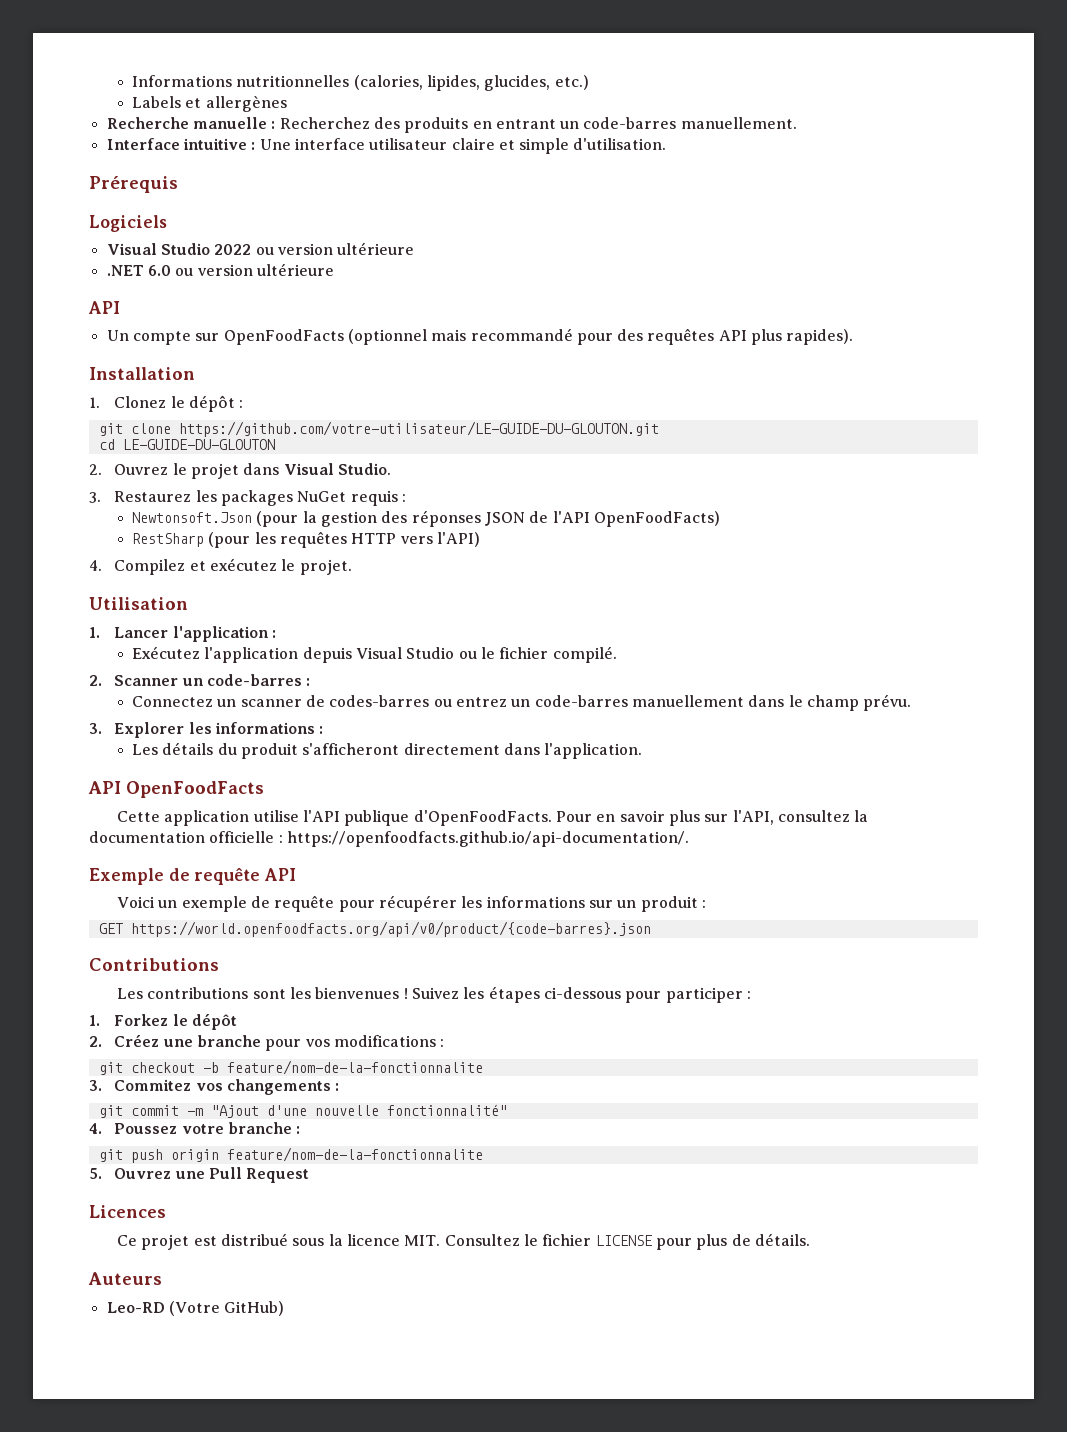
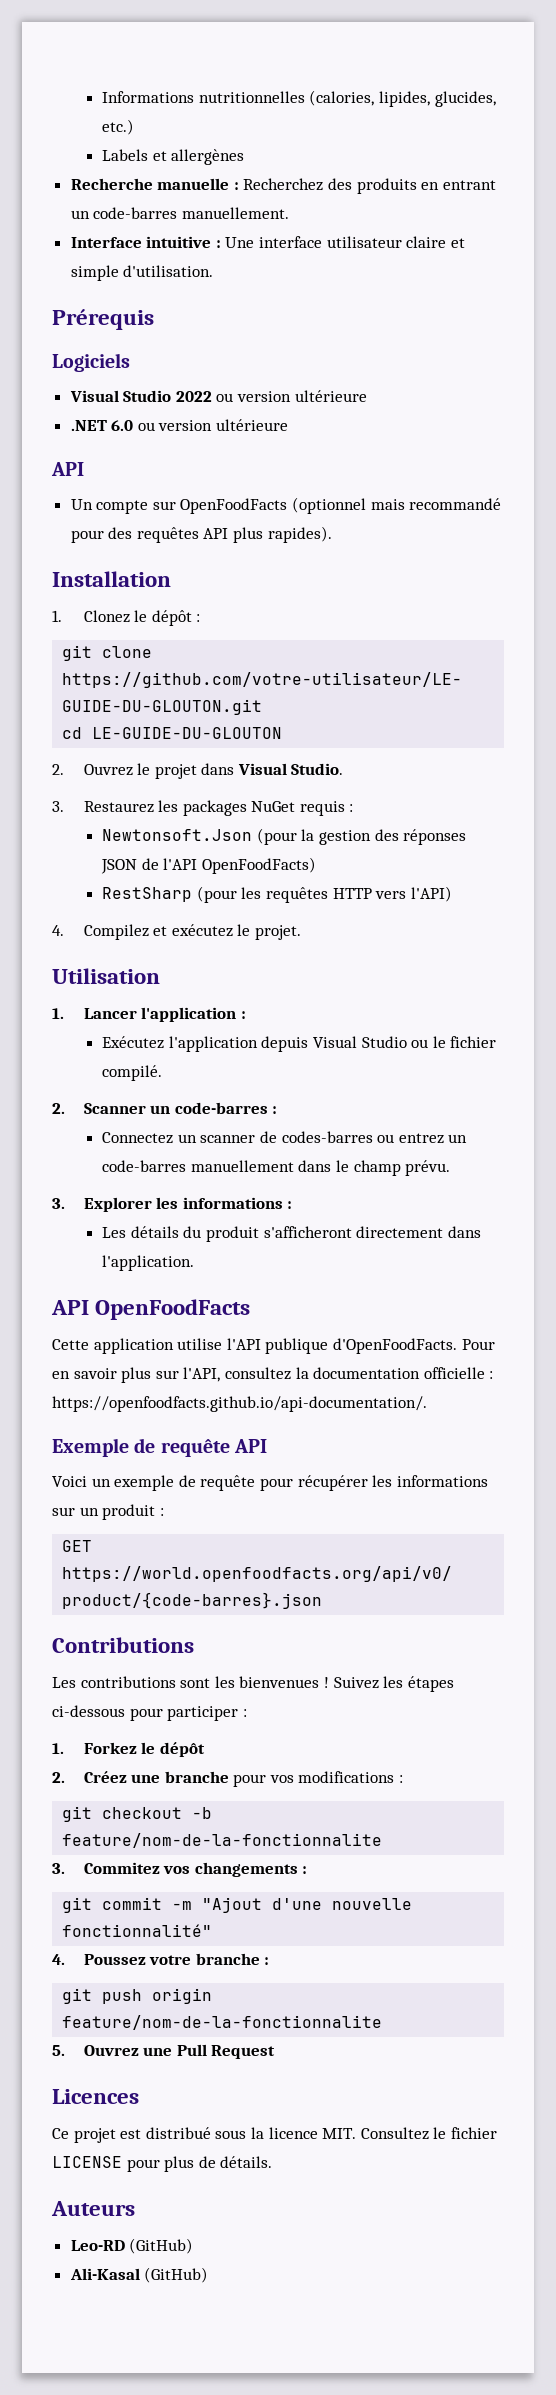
[168,1301,285,1316] (Votre GitHub) -> [129,2238,194,2254] [69,2267,209,2283] (GitHub) // Ali-Kasal (GitHub)

